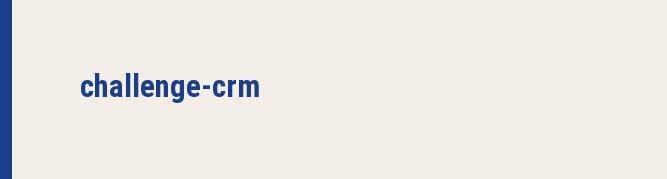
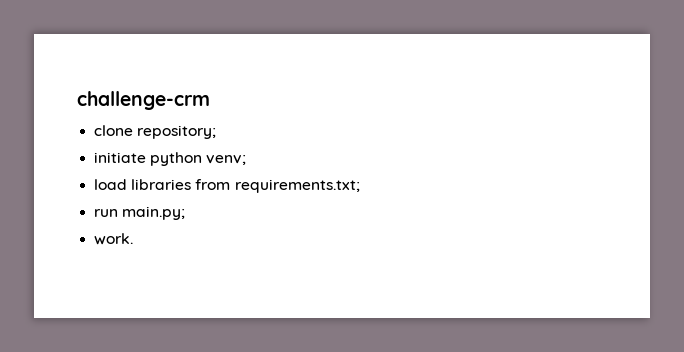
(260, 88) none -> [94,125,217,139] [94,152,247,166] [94,179,360,193] [94,206,186,220] [94,233,134,245] // clone repository; // initiate python venv; // load libraries from requirements.txt; // run main.py; // work.

